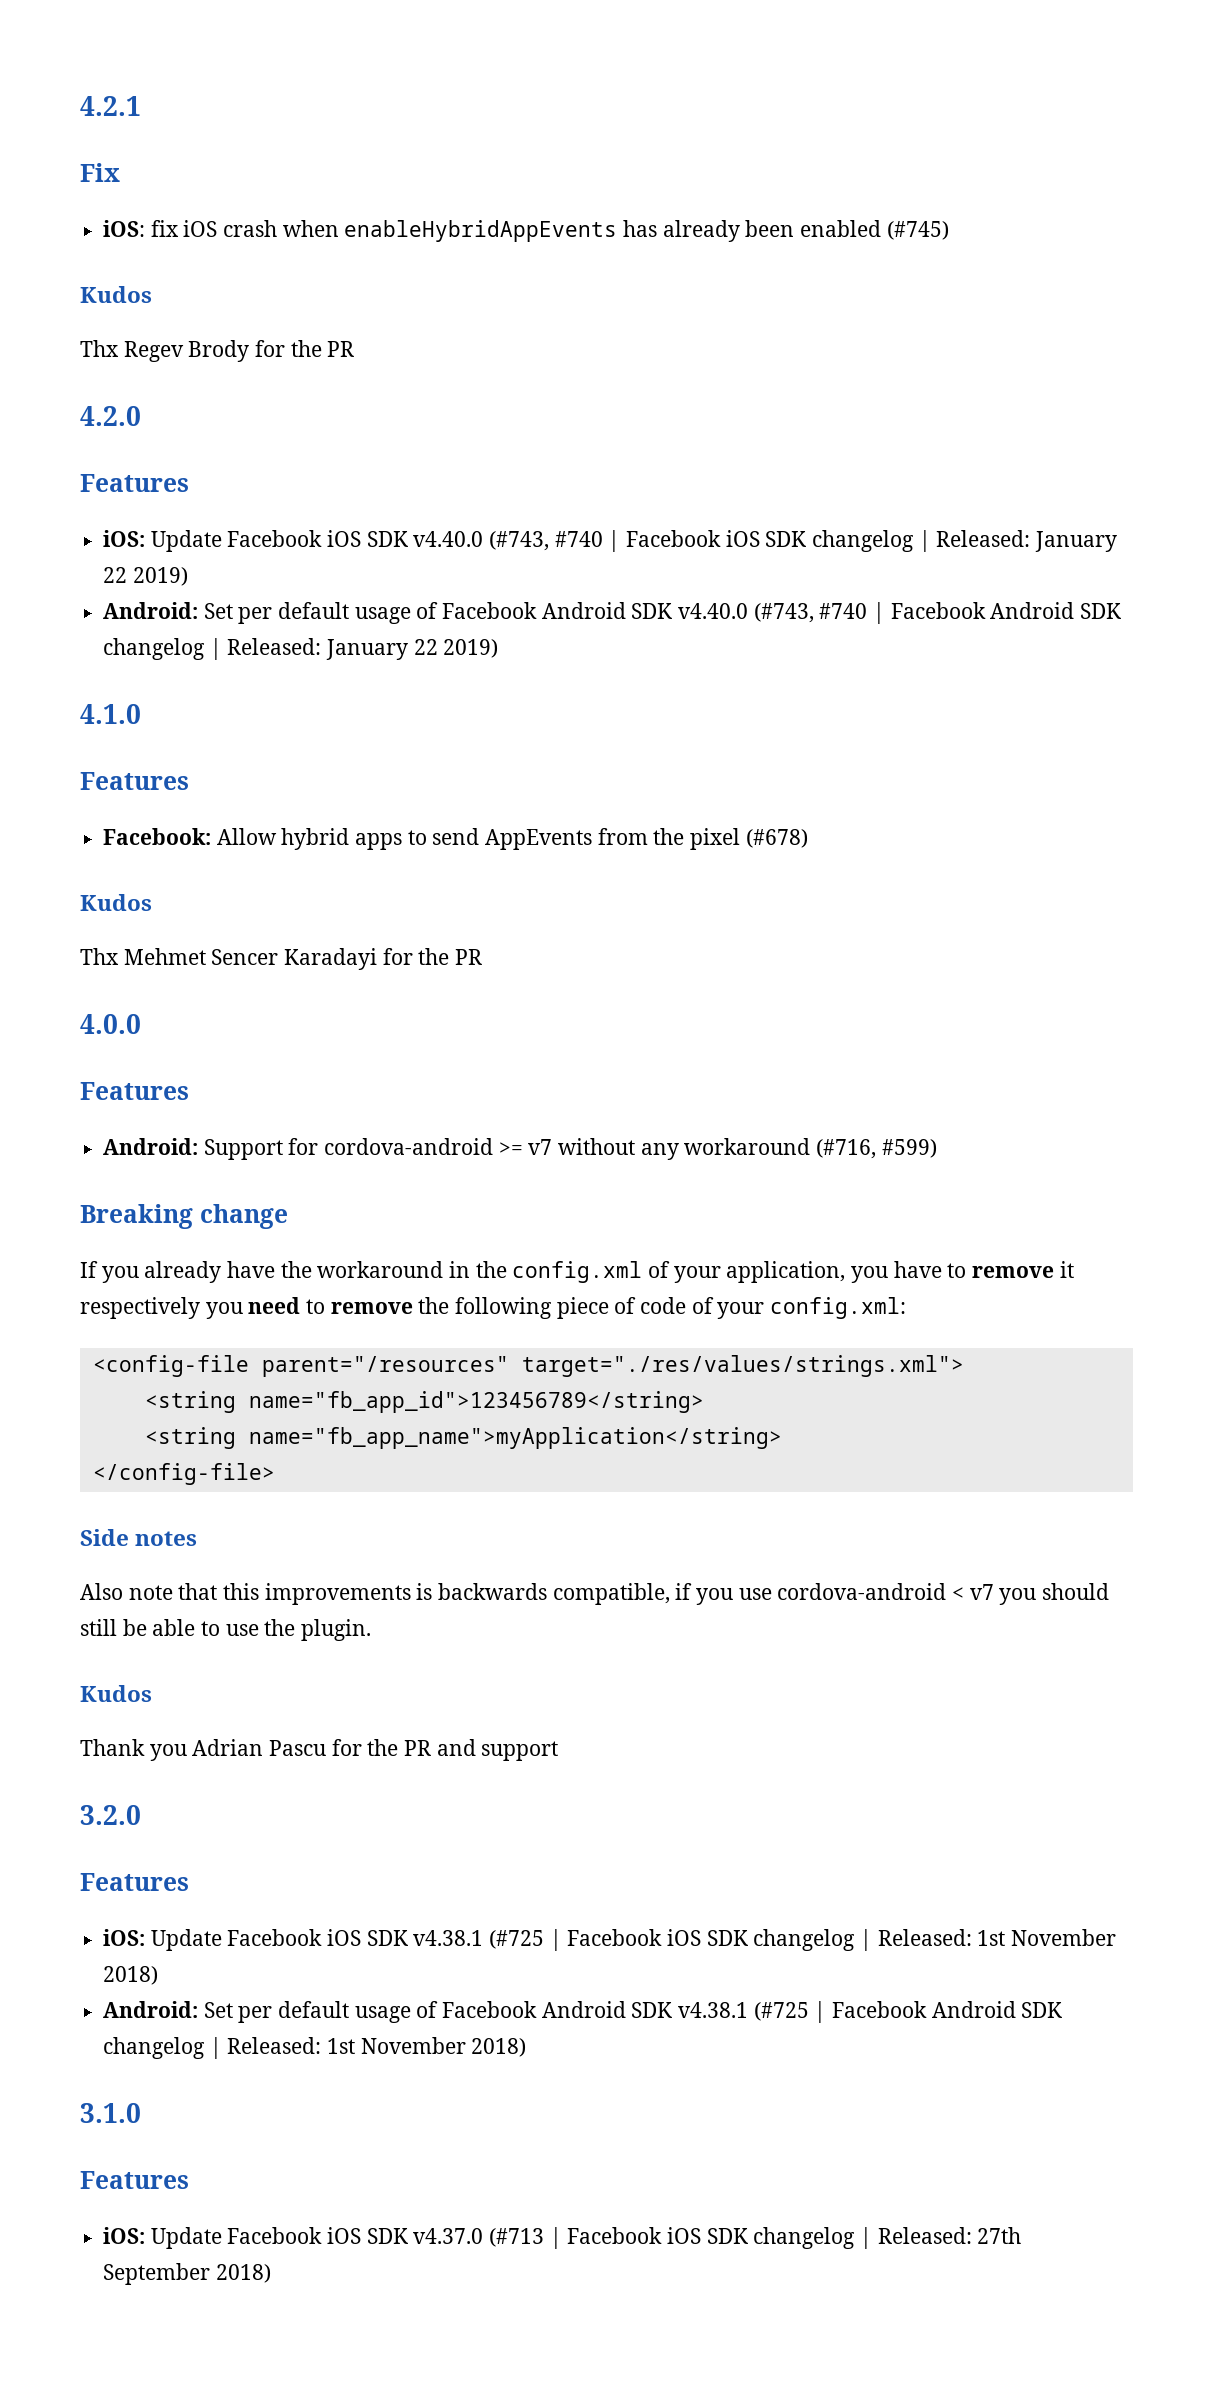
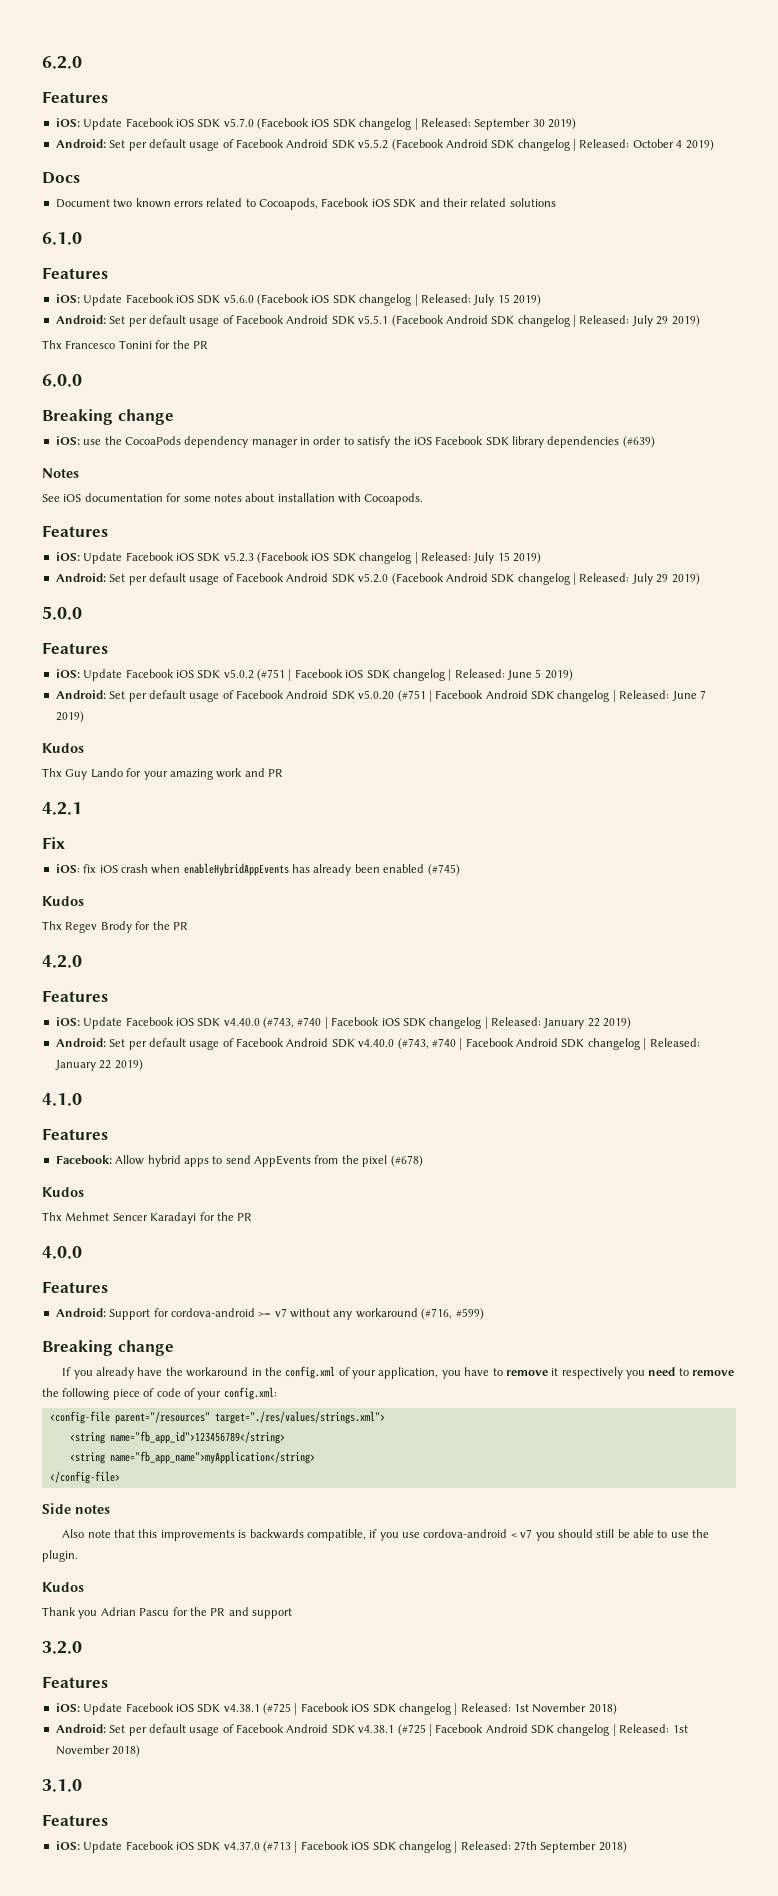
(80, 106) none -> [42,56,82,69] [42,91,108,103] [55,118,576,130] [55,139,714,151] [42,172,80,184] [55,198,556,210] [42,232,82,245] [42,267,108,279] [55,294,541,306] [55,315,700,327] [42,340,208,349] [42,374,82,387] [42,409,174,425] [55,436,655,448] [42,468,79,478] [42,493,424,505] [42,525,108,537] [55,552,541,564] [55,573,700,585] [42,606,82,620] [42,642,108,654] [55,669,573,681] [55,690,706,702] [55,711,84,723] [42,743,84,753] [42,768,283,780] 6.2.0 // Features // iOS: Update Facebook iOS SDK v5.7.0 (Facebook iOS SDK changelog | Released: September 30 2019) // Android: Set per default usage of Facebook Android SDK v5.5.2 (Facebook Android SDK changelog | Released: October 4 2019) // Docs // Document two known errors related to Cocoapods, Facebook iOS SDK and their related solutions // 6.1.0 // Features // iOS: Update Facebook iOS SDK v5.6.0 (Facebook iOS SDK changelog | Released: July 15 2019) // Android: Set per default usage of Facebook Android SDK v5.5.1 (Facebook Android SDK changelog | Released: July 29 2019) // Thx Francesco Tonini for the PR // 6.0.0 // Breaking change // iOS: use the CocoaPods dependency manager in order to satisfy the iOS Facebook SDK library dependencies (#639) // Notes // See iOS documentation for some notes about installation with Cocoapods. // Features // iOS: Update Facebook iOS SDK v5.2.3 (Facebook iOS SDK changelog | Released: July 15 2019) // Android: Set per default usage of Facebook Android SDK v5.2.0 (Facebook Android SDK changelog | Released: July 29 2019) // 5.0.0 // Features // iOS: Update Facebook iOS SDK v5.0.2 (#751 | Facebook iOS SDK changelog | Released: June 5 2019) // Android: Set per default usage of Facebook Android SDK v5.0.20 (#751 | Facebook Android SDK changelog | Released: June 7 2019) // Kudos // Thx Guy Lando for your amazing work and PR //

